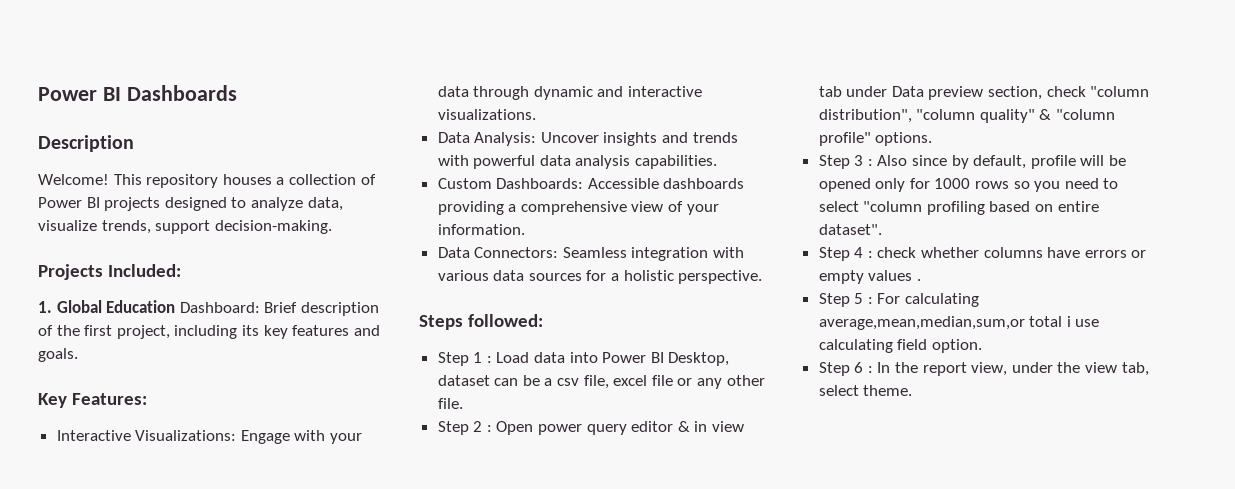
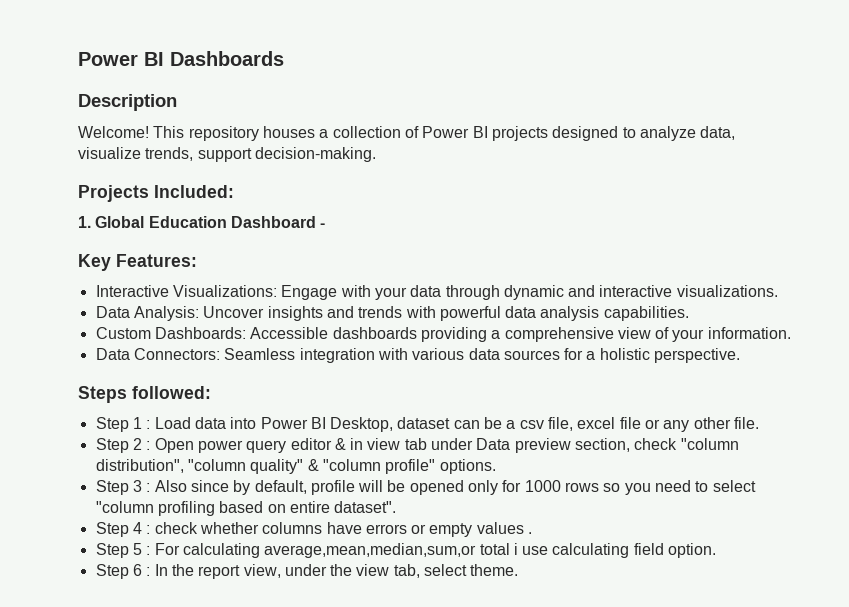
[179,302,379,316] [38,325,380,339] [38,348,78,362] Dashboard: Brief description of the first project, including its key features and goals. -> [230,216,326,228] Dashboard -

